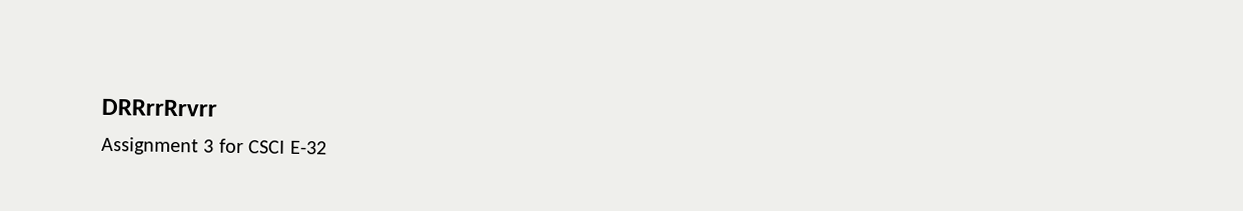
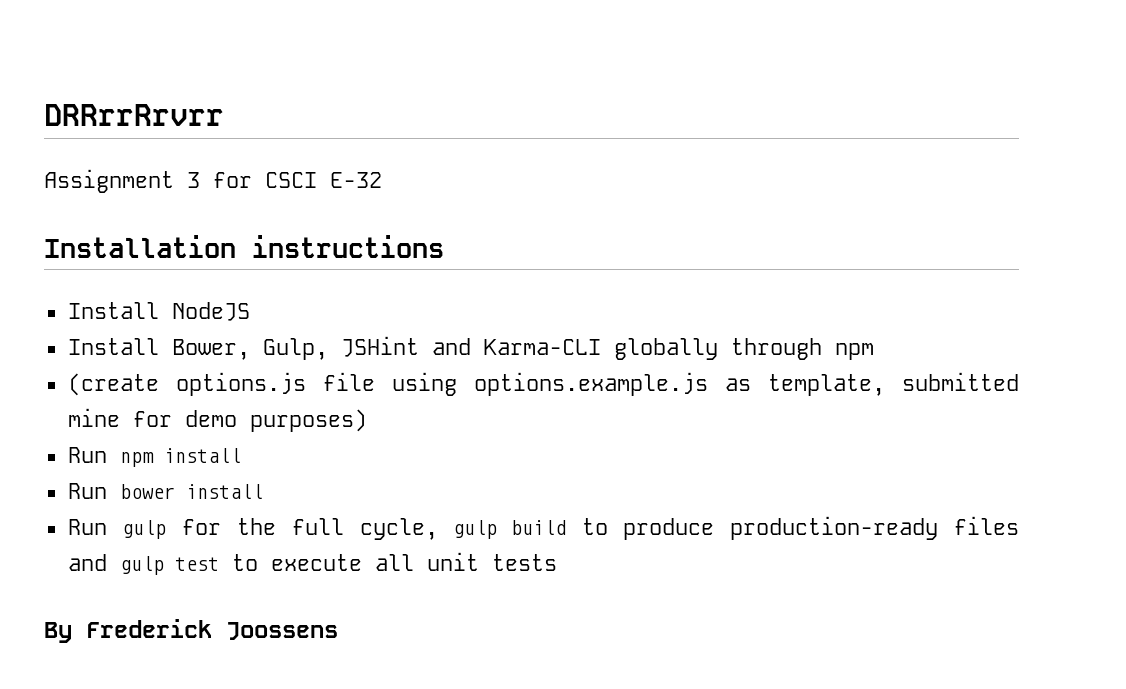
(327, 147) none -> [44,235,444,258] [67,302,250,321] [67,336,874,360] [67,372,1019,396] [67,408,367,432] [67,447,241,467] [67,483,263,499] [67,516,1020,540] [67,552,557,575] [44,619,338,643] // Installation instructions // Install NodeJS // Install Bower, Gulp, JSHint and Karma-CLI globally through npm // (create options.js file using options.example.js as template, submitted mine for demo purposes) // Run npm install // Run bower install // Run gulp for the full cycle, gulp build to produce production-ready files and gulp test to execute all unit tests // By Frederick Joossens

